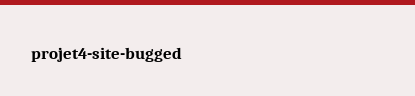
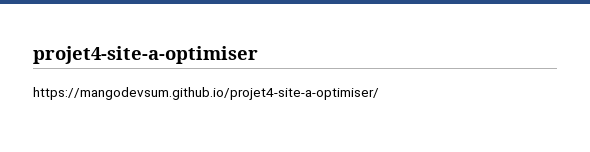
[31,47,182,62] projet4-site-bugged -> [33,46,258,64] [33,87,379,100] projet4-site-a-optimiser // https://mangodevsum.github.io/projet4-site-a-optimiser/

